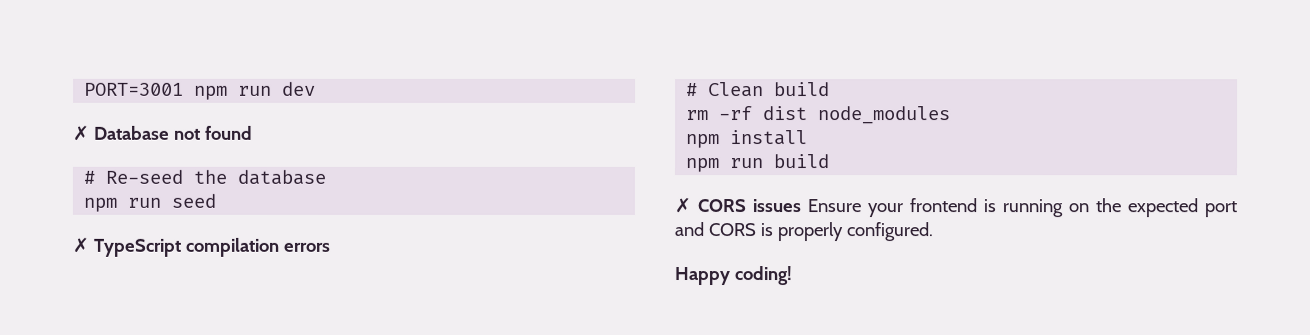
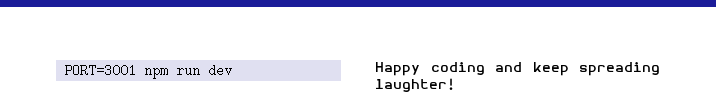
[73,125,253,141] [83,169,327,185] [83,193,217,212] [72,237,330,257] [686,82,831,98] [686,106,952,125] [686,130,809,149] [685,154,831,173] [674,198,1237,218] [674,222,933,242] [674,266,792,286] ✗ Database not found // # Re-seed the database // npm run seed // ✗ TypeScript compilation errors // # Clean build // rm -rf dist node_modules // npm install // npm run build // ✗ CORS issues Ensure your frontend is running on the expected port and CORS is properly configured. // Happy coding! -> [375,62,660,76] [375,78,455,92] Happy coding and keep spreading laughter!

